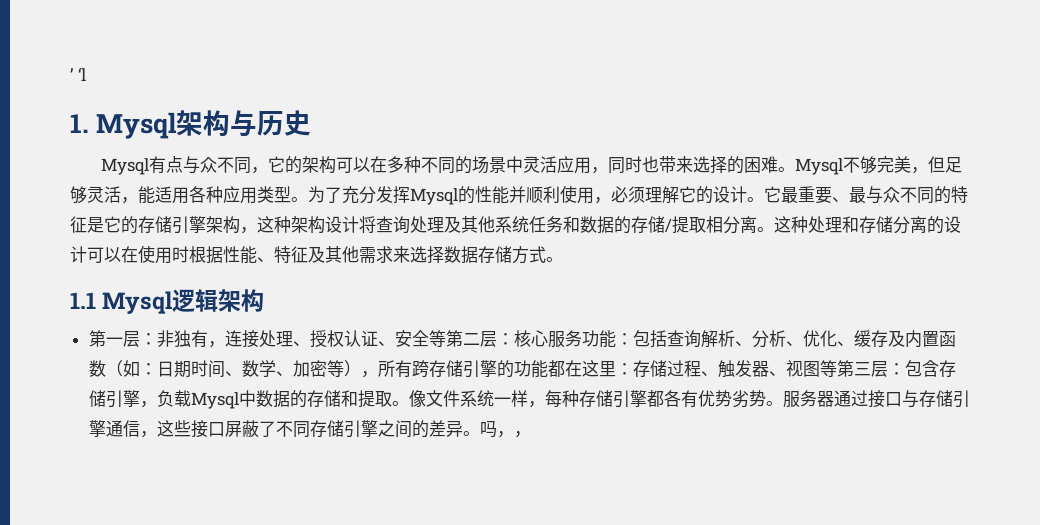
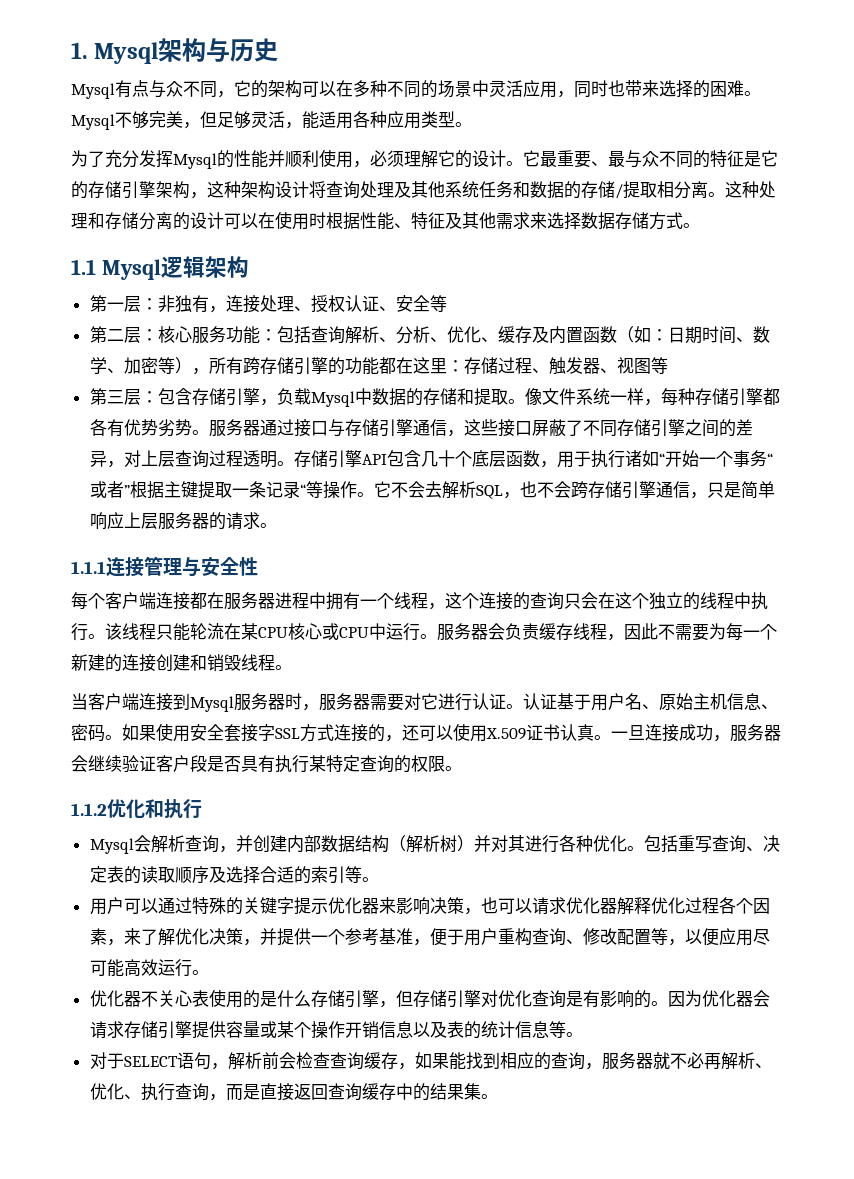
[70,67,86,81] ’ ‘l // -> (71, 50) none
(308, 199) none -> (472, 124) //
(446, 338) none -> (447, 303) //
(837, 368) none -> (668, 365) //
[462,420,531,438] 。吗，， -> [106,450,773,468] [89,481,775,499] [89,512,277,530] [71,556,258,577] [71,592,768,610] [71,623,777,641] [71,654,292,672] [71,693,778,712] [71,723,781,742] [71,755,462,773] [71,799,202,819] [89,835,780,854] [89,866,379,884] [89,897,770,915] [89,928,770,946] [89,959,209,977] [89,989,770,1008] [89,1021,583,1039] [89,1052,772,1070] [89,1083,498,1101] ，对上层查询过程透明。存储引擎API包含几十个底层函数，用于执行诸如“开始一个事务“或者”根据主键提取一条记录“等操作。它不会去解析SQL，也不会跨存储引擎通信，只是简单响应上层服务器的请求。 // 1.1.1连接管理与安全性 // 每个客户端连接都在服务器进程中拥有一个线程，这个连接的查询只会在这个独立的线程中执行。该线程只能轮流在某CPU核心或CPU中运行。服务器会负责缓存线程，因此不需要为每一个新建的连接创建和销毁线程。 // 当客户端连接到Mysql服务器时，服务器需要对它进行认证。认证基于用户名、原始主机信息、密码。如果使用安全套接字SSL方式连接的，还可以使用X.509证书认真。一旦连接成功，服务器会继续验证客户段是否具有执行某特定查询的权限。 // 1.1.2优化和执行 // Mysql会解析查询，并创建内部数据结构（解析树）并对其进行各种优化。包括重写查询、决定表的读取顺序及选择合适的索引等。 // 用户可以通过特殊的关键字提示优化器来影响决策，也可以请求优化器解释优化过程各个因素，来了解优化决策，并提供一个参考基准，便于用户重构查询、修改配置等，以便应用尽可能高效运行。 // 优化器不关心表使用的是什么存储引擎，但存储引擎对优化查询是有影响的。因为优化器会请求存储引擎提供容量或某个操作开销信息以及表的统计信息等。 // 对于SELECT语句，解析前会检查查询缓存，如果能找到相应的查询，服务器就不必再解析、优化、执行查询，而是直接返回查询缓存中的结果集。

